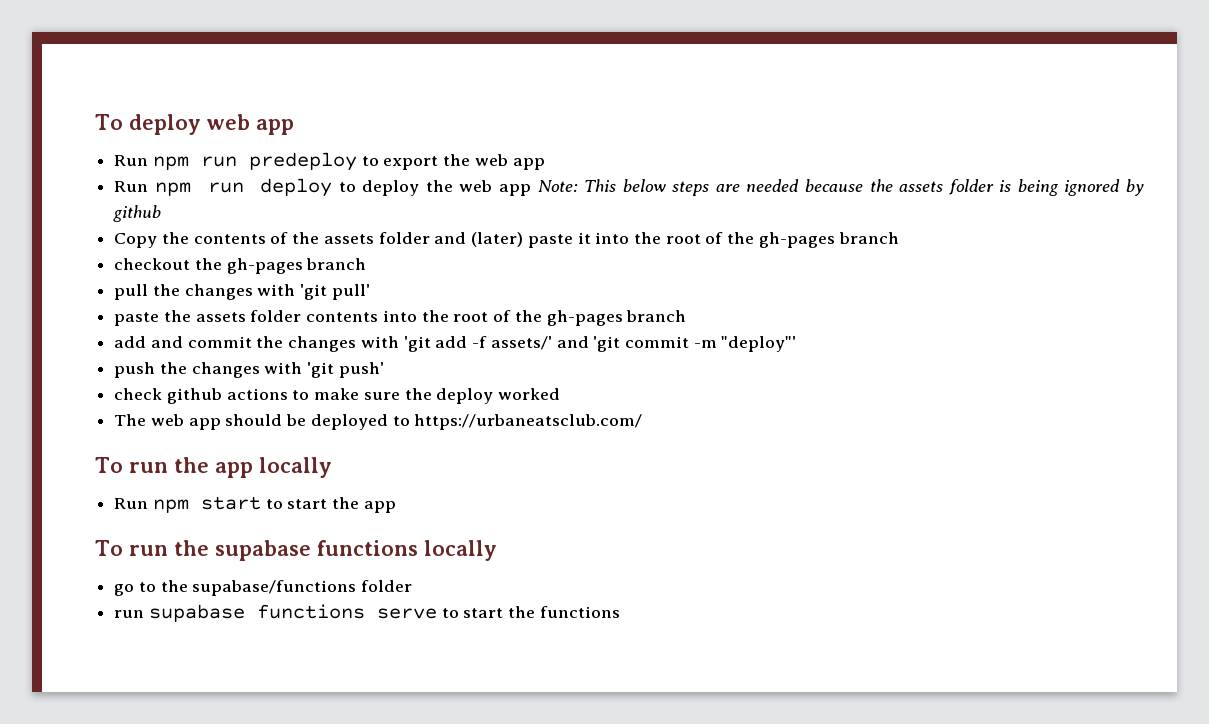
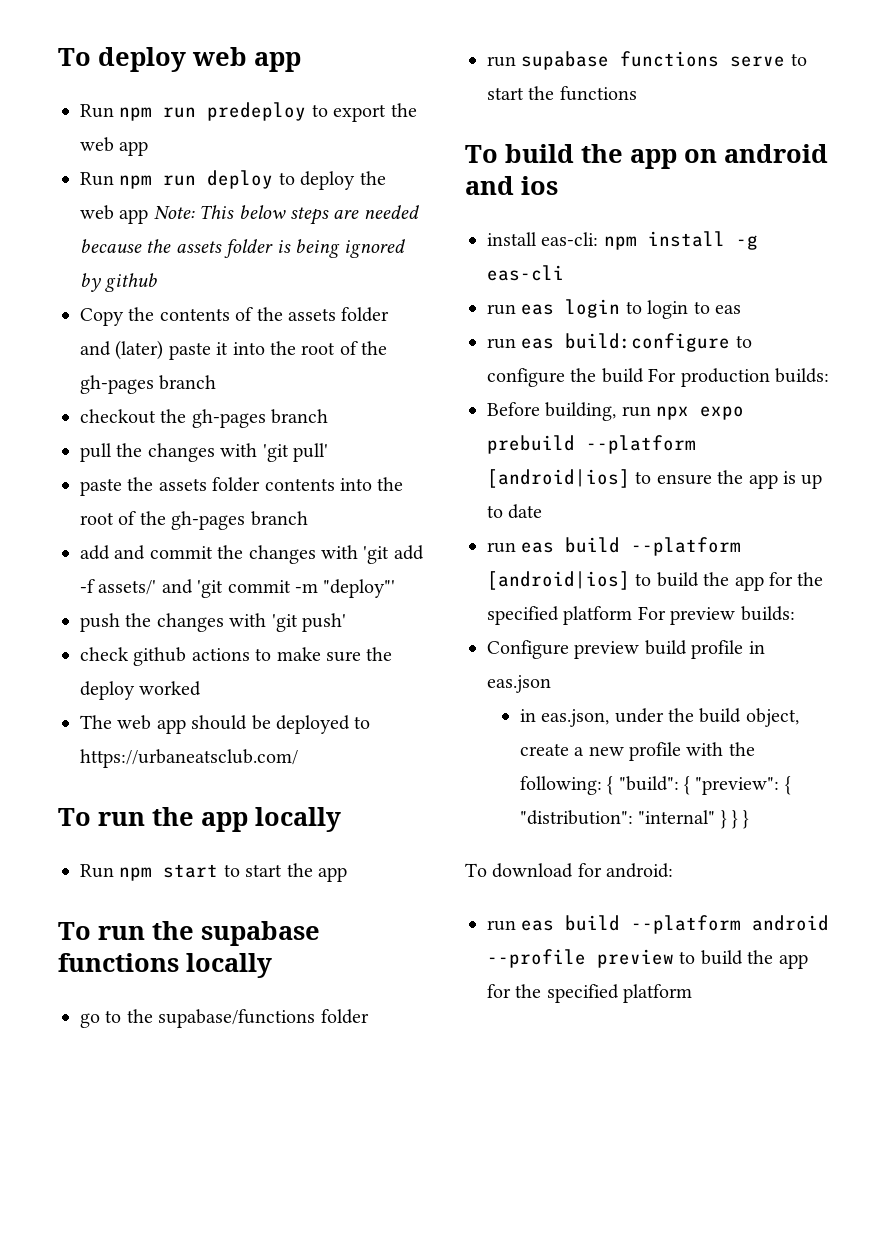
(620, 612) none -> [465,144,828,169] [465,176,558,195] [487,231,758,250] [487,265,564,281] [487,299,741,319] [487,333,752,352] [487,368,829,387] [487,402,745,421] [487,435,696,454] [487,469,823,489] [487,504,543,519] [487,537,742,556] [487,571,824,591] [487,606,795,625] [487,640,765,659] [487,675,551,693] [519,708,799,727] [519,742,755,761] [519,776,791,795] [519,810,750,829] [465,863,674,878] [487,915,830,934] [487,949,808,969] [487,984,693,1003] // To build the app on android and ios // install eas-cli: npm install -g eas-cli // run eas login to login to eas // run eas build:configure to configure the build For production builds: // Before building, run npx expo prebuild --platform [android|ios] to ensure the app is up to date // run eas build --platform [android|ios] to build the app for the specified platform For preview builds: // Configure preview build profile in eas.json // in eas.json, under the build object, create a new profile with the following: { "build": { "preview": { "distribution": "internal" } } } // To download for android: // run eas build --platform android --profile preview to build the app for the specified platform

